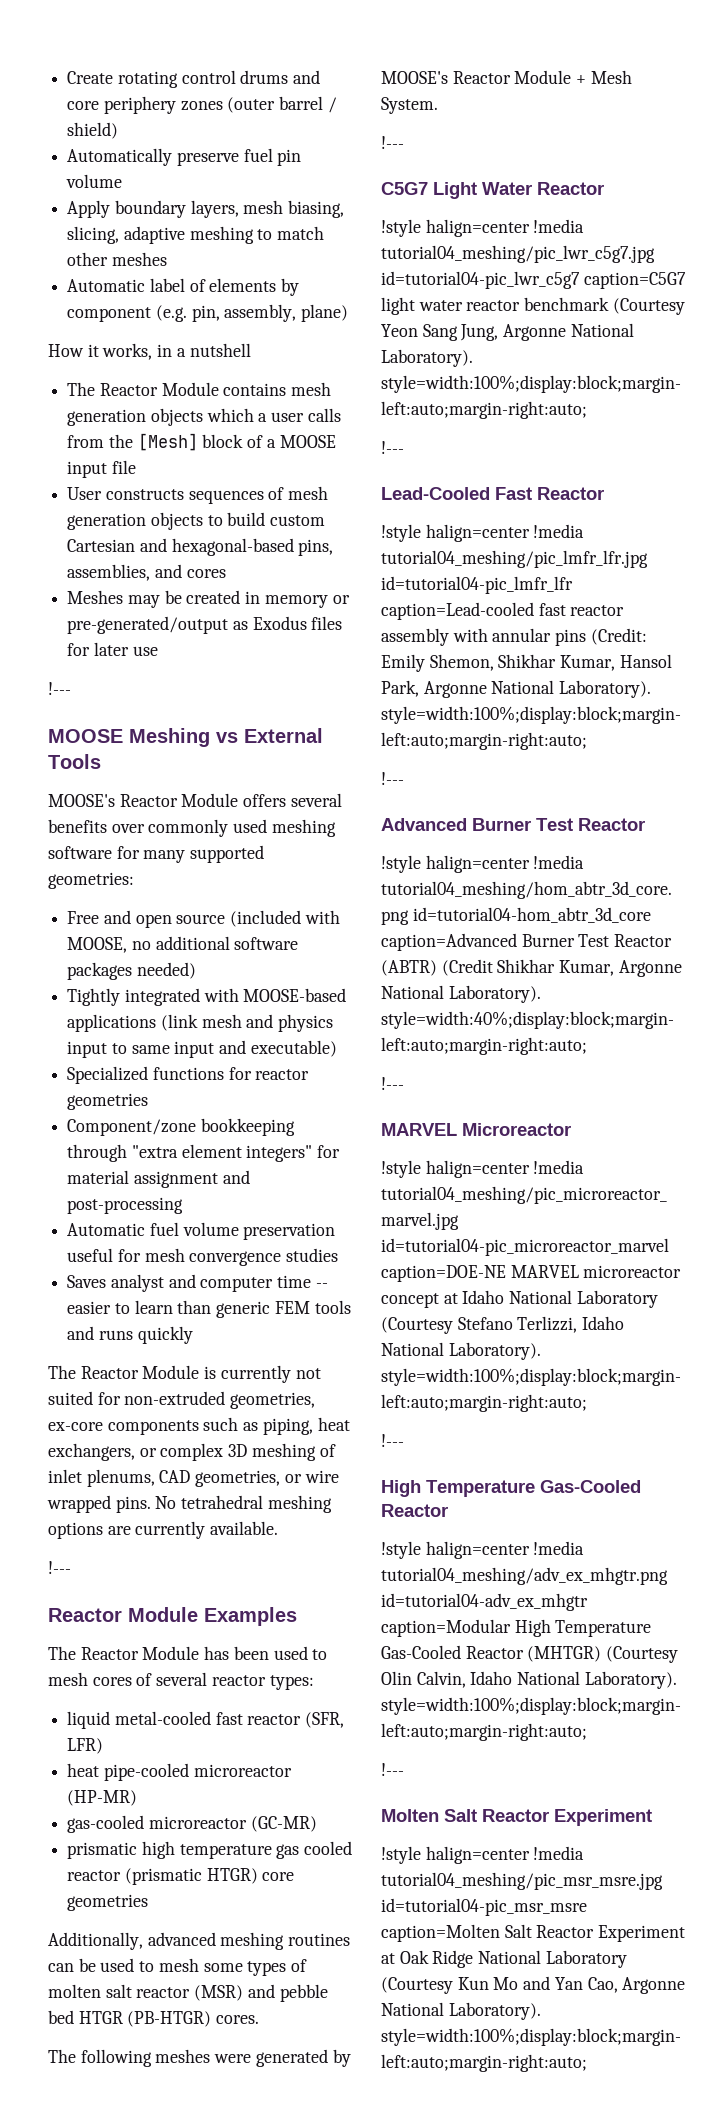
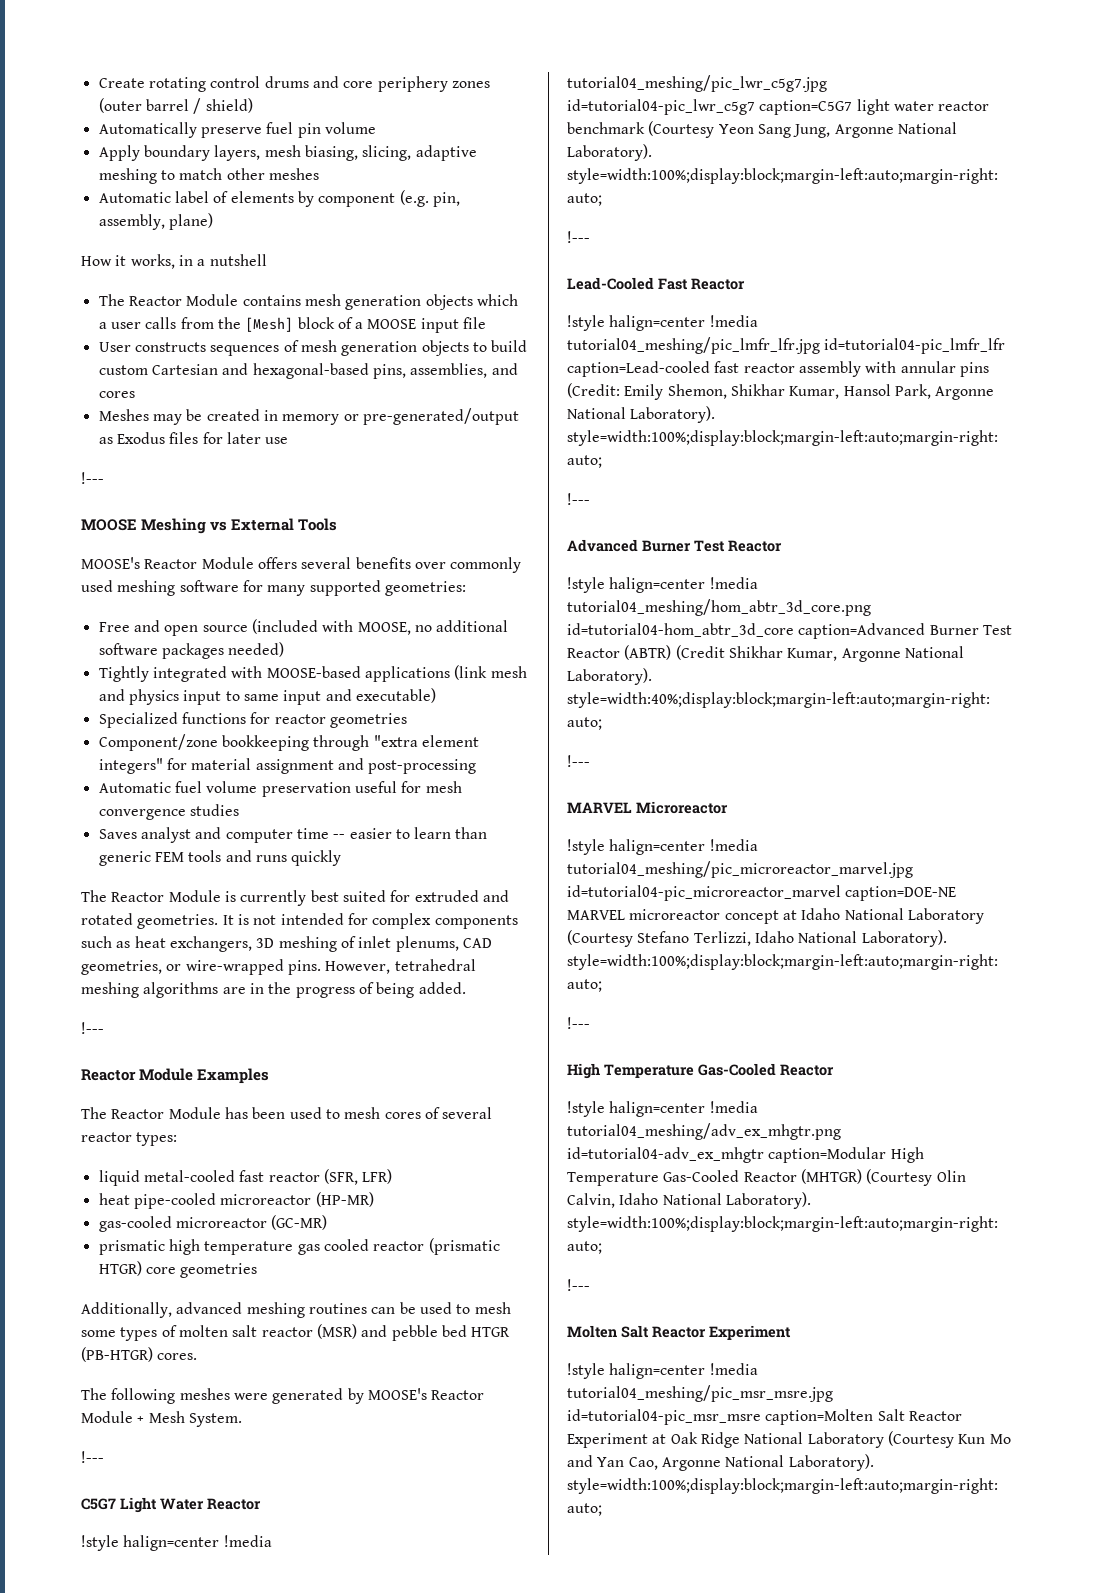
[295,1368,321,1379] not -> [310,890,339,902] best
[124,1391,316,1409] [48,1422,103,1431] non-extruded geometries, ex-core -> [414,890,509,902] [81,913,432,929] extruded and rotated geometries. It is not intended for complex
[262,1418,313,1435] piping, -> (131, 944) none
[139,1443,224,1461] or complex -> (252, 944) none
[304,1470,339,1483] [47,1495,332,1513] [48,1521,279,1539] wire wrapped pins. No tetrahedral meshing options are currently available. -> [185,959,476,975] [81,982,466,998] wire-wrapped pins. However, tetrahedral meshing algorithms are in the progress of being added.

